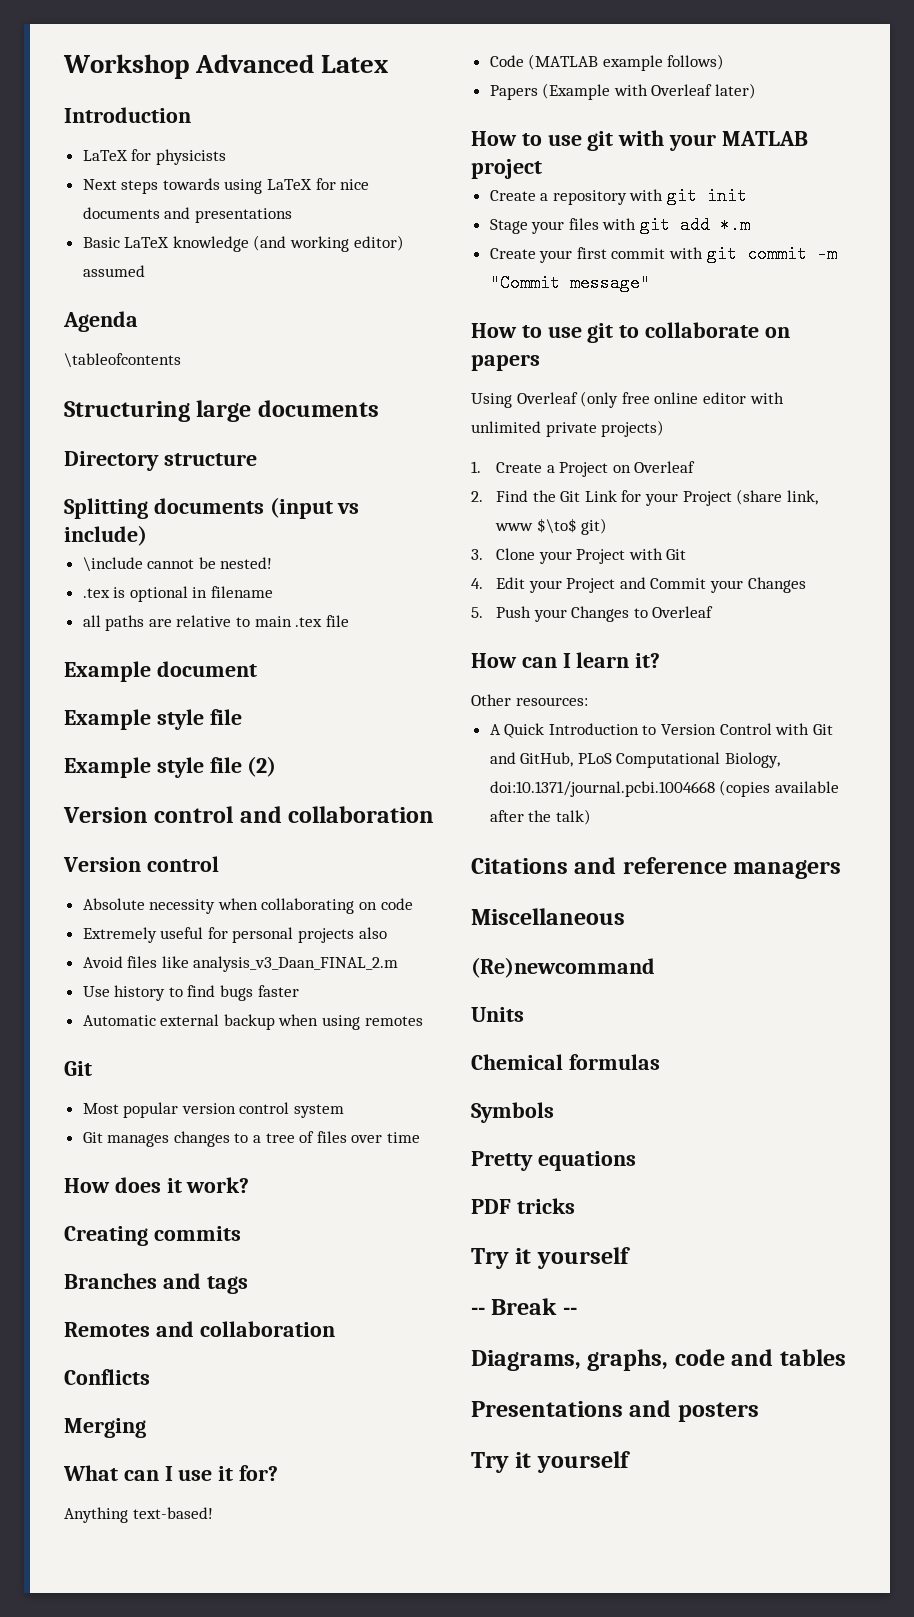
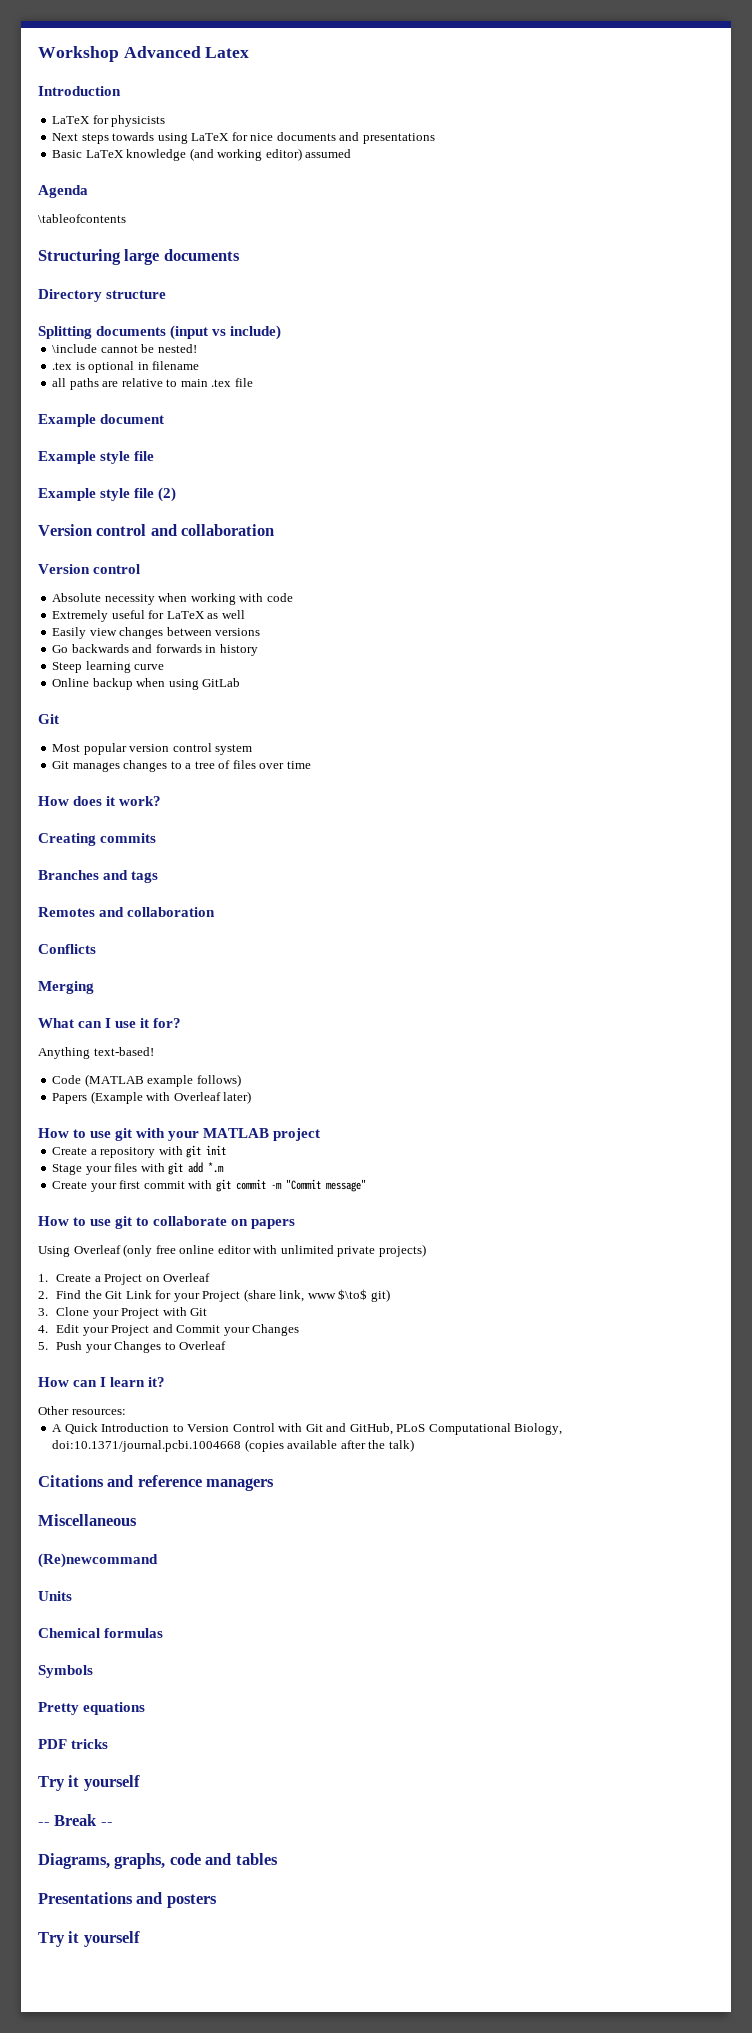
[261,898,378,914] collaborating on -> [190,593,264,605] working with
[232,927,387,943] [82,956,399,972] [82,985,299,1001] [82,1014,220,1026] personal projects also // Avoid files like analysis_v3_Daan_FINAL_2.m // Use history to find bugs faster // Automatic external -> [166,610,245,619] [52,627,261,639] [52,644,258,656] [52,661,165,673] [52,678,90,687] LaTeX as well // Easily view changes between versions // Go backwards and forwards in history // Steep learning curve // Online
[364,1016,423,1026] remotes -> [202,678,241,687] GitLab

